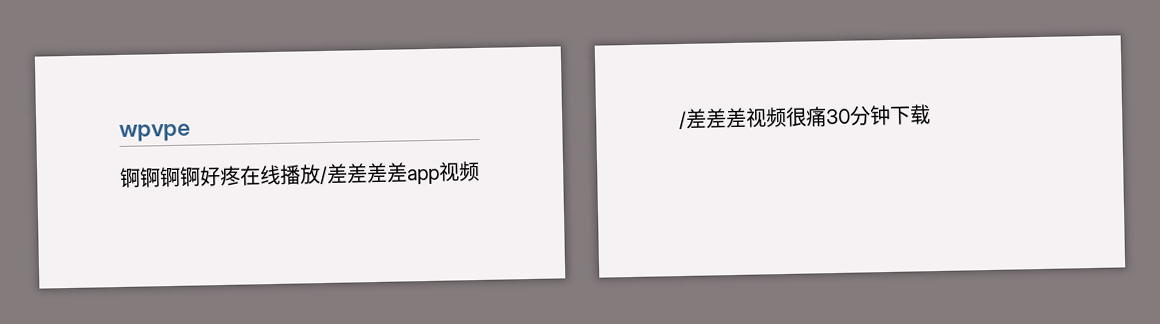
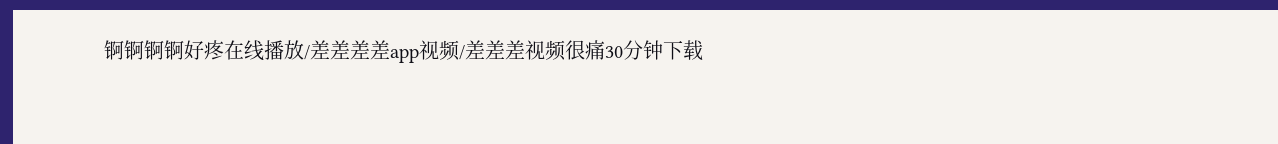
[119,123,191,142] wpvpe // -> (104, 50) none

